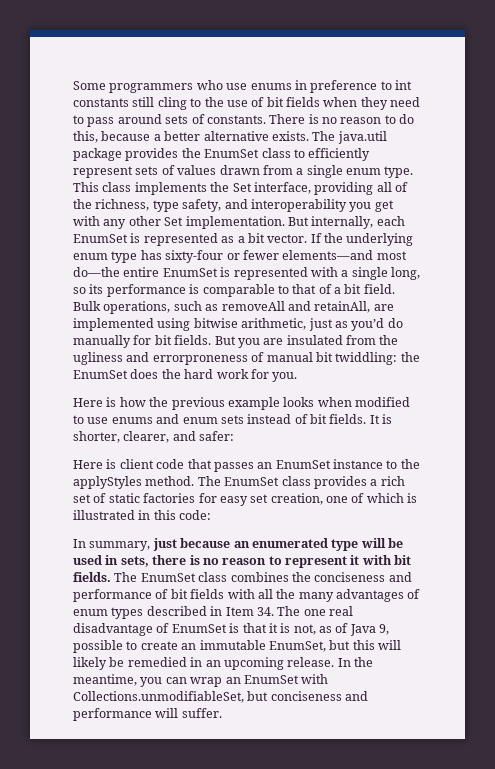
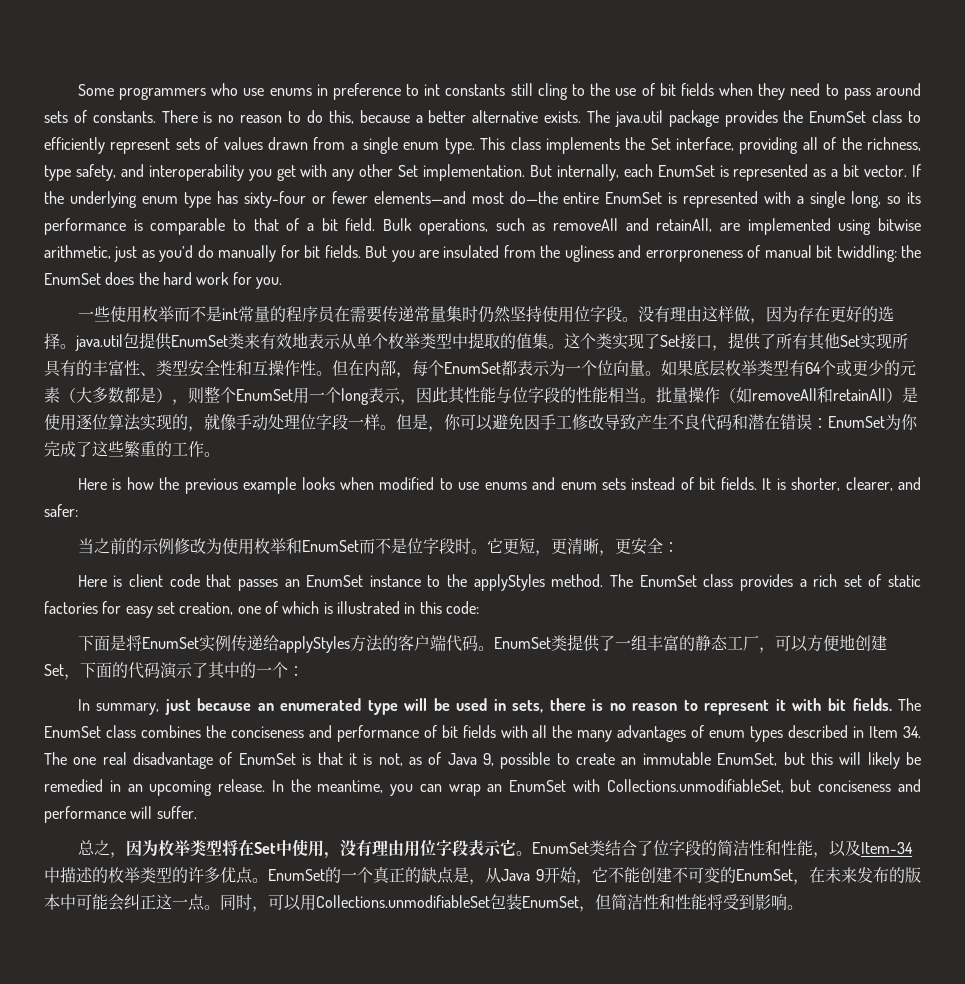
(298, 377) none -> [77,306,894,324] [44,332,908,351] [44,359,916,378] [44,386,918,405] [44,414,918,432] [44,441,220,458] // 一些使用枚举而不是int常量的程序员在需要传递常量集时仍然坚持使用位字段。没有理由这样做，因为存在更好的选择。java.util包提供EnumSet类来有效地表示从单个枚举类型中提取的值集。这个类实现了Set接口，提供了所有其他Set实现所具有的丰富性、类型安全性和互操作性。但在内部，每个EnumSet都表示为一个位向量。如果底层枚举类型有64个或更少的元素（大多数都是），则整个EnumSet用一个long表示，因此其性能与位字段的性能相当。批量操作（如removeAll和retainAll）是使用逐位算法实现的，就像手动处理位字段一样。但是，你可以避免因手工修改导致产生不良代码和潜在错误：EnumSet为你完成了这些繁重的工作。
(235, 436) none -> [77,538,679,556] // 当之前的示例修改为使用枚举和EnumSet而不是位字段时。它更短，更清晰，更安全：
(212, 515) none -> [77,634,887,653] [44,662,304,680] // 下面是将EnumSet实例传递给applyStyles方法的客户端代码。EnumSet类提供了一组丰富的静态工厂，可以方便地创建Set，下面的代码演示了其中的一个：
(222, 713) none -> [77,839,913,859] [44,866,921,885] [44,894,803,912] // 总之，因为枚举类型将在Set中使用，没有理由用位字段表示它。EnumSet类结合了位字段的简洁性和性能，以及Item-34中描述的枚举类型的许多优点。EnumSet的一个真正的缺点是，从Java 9开始，它不能创建不可变的EnumSet，在未来发布的版本中可能会纠正这一点。同时，可以用Collections.unmodifiableSet包装EnumSet，但简洁性和性能将受到影响。

